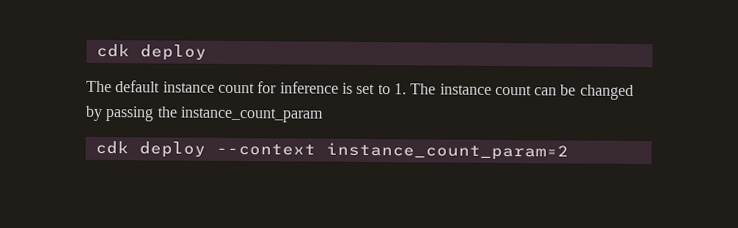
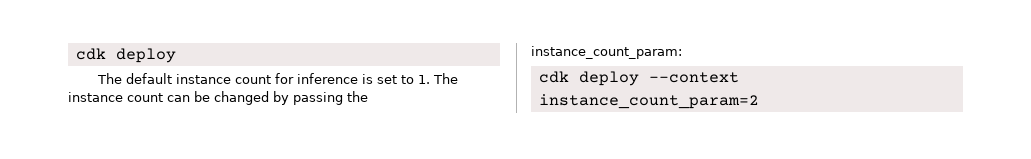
[179,106,324,123] instance_count_param -> [531,46,682,59] instance_count_param:

